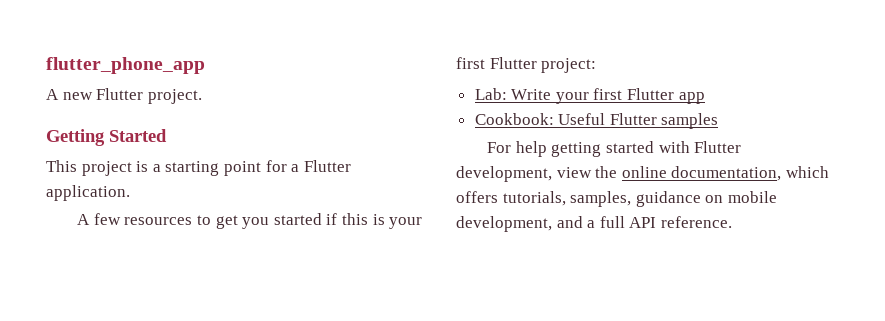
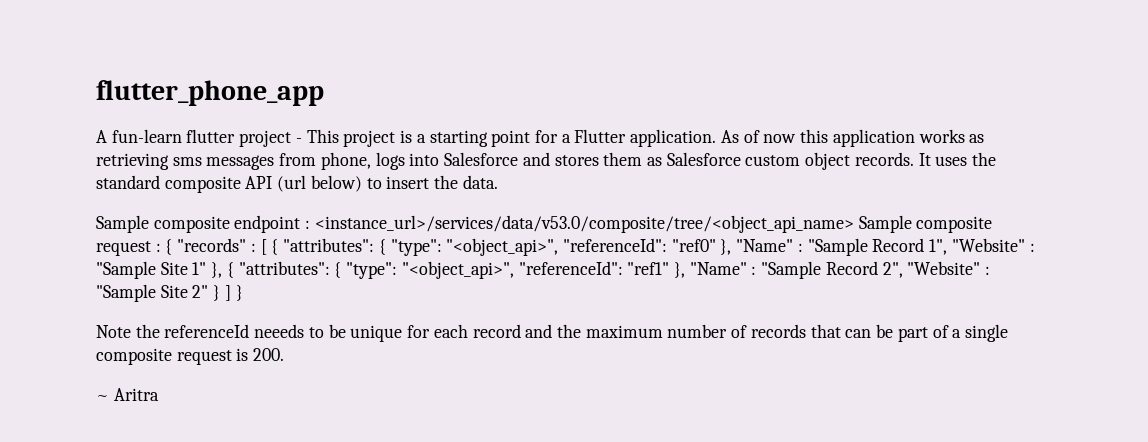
[62,88,202,104] [46,129,167,146] new Flutter project. // Getting Started // -> [111,129,302,147] fun-learn flutter project -
[77,213,423,229] [456,57,597,73] [474,88,705,104] [474,113,719,129] [487,141,742,157] [456,166,829,182] [456,191,777,207] [456,216,732,232] // A few resources to get you started if this is your first Flutter project: // Lab: Write your first Flutter app // Cookbook: Useful Flutter samples // For help getting started with Flutter development, view the online documentation, which offers tutorials, samples, guidance on mobile development, and a full API reference. -> [720,129,985,147] [96,152,997,170] [96,175,498,193] [96,215,993,233] [96,238,1035,256] [96,261,991,279] [96,284,243,302] [96,324,1008,342] [96,348,285,365] [96,388,159,401] As of now this application works as retrieving sms messages from phone, logs into Salesforce and stores them as Salesforce custom object records. It uses the standard composite API (url below) to insert the data. // Sample composite endpoint : <instance_url>/services/data/v53.0/composite/tree/<object_api_name> Sample composite request : { "records" : [ { "attributes": { "type": "<object_api>", "referenceId": "ref0" }, "Name" : "Sample Record 1", "Website" : "Sample Site 1" }, { "attributes": { "type": "<object_api>", "referenceId": "ref1" }, "Name" : "Sample Record 2", "Website" : "Sample Site 2" } ] } // Note the referenceId neeeds to be unique for each record and the maximum number of records that can be part of a single composite request is 200. // ~ Aritra

